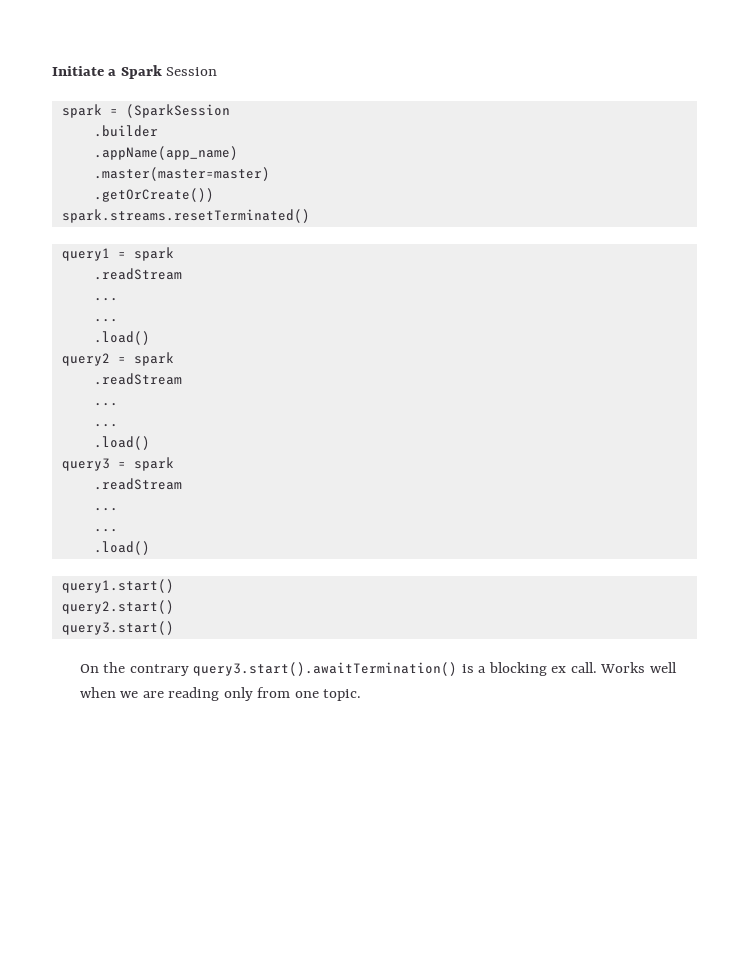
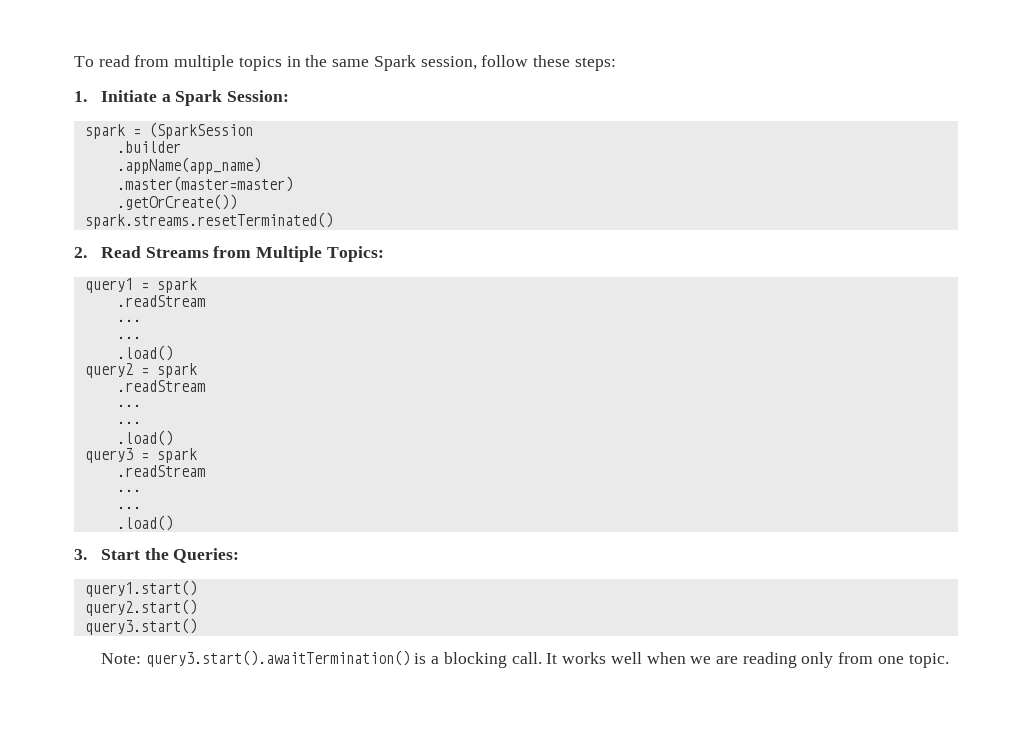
(52, 71) none -> [74,55,616,71] [74,91,87,102] To read from multiple topics in the same Spark session, follow these steps: // 1.
[166,67,218,76] Session -> [227,90,290,102] Session:
(310, 216) none -> [74,246,384,262] // 2. Read Streams from Multiple Topics:
(150, 548) none -> [74,548,240,563] // 3. Start the Queries:
[80,662,189,676] On the contrary -> [101,653,142,664] Note:
[551,662,646,673] ex call. Works -> [511,652,607,664] call. It works

